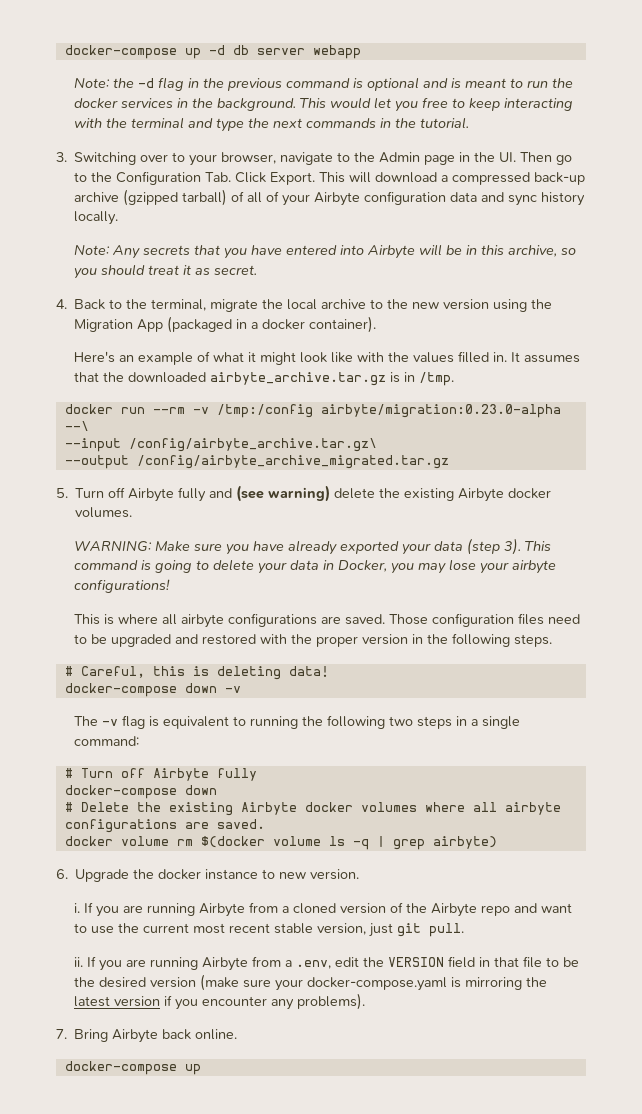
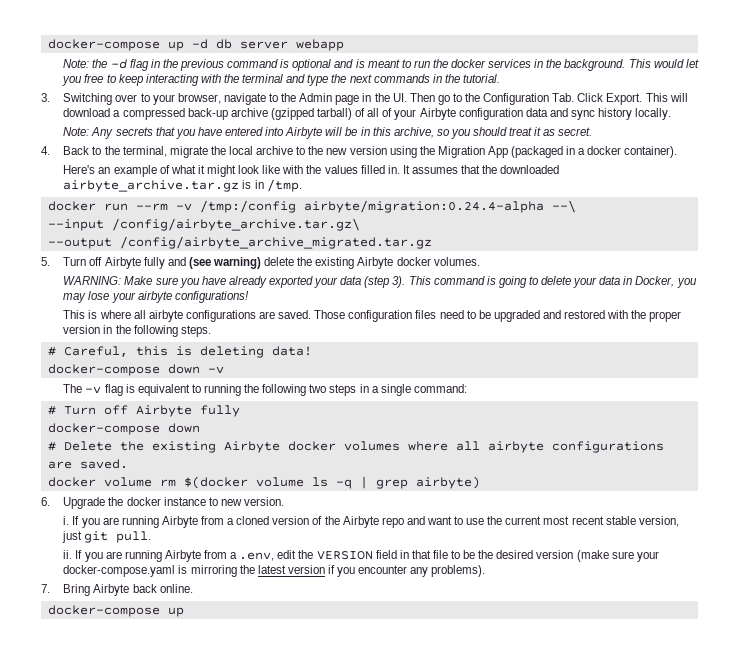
[320,404,561,418] airbyte/migration:0.23.0-alpha -> [303,200,544,213] airbyte/migration:0.24.4-alpha

